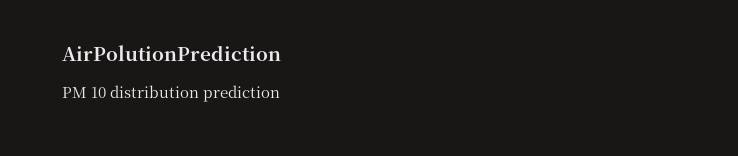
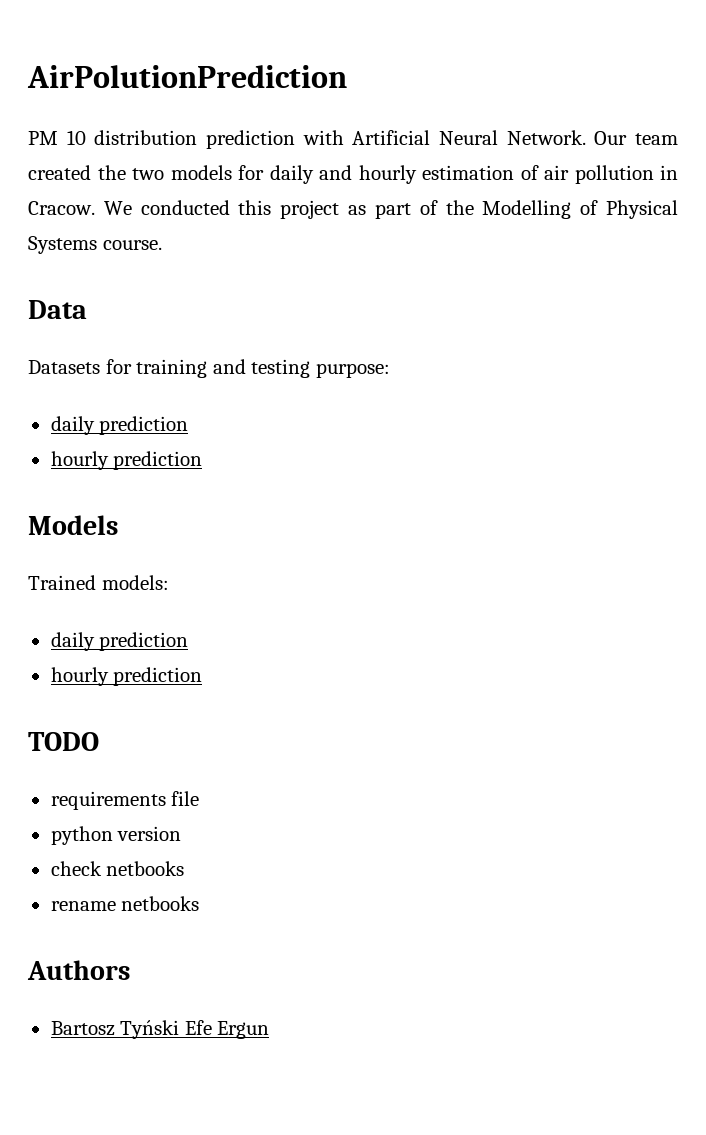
(281, 93) none -> [302,130,678,145] [28,165,678,184] [28,200,678,219] [28,236,162,254] [28,300,87,319] [28,359,390,378] [50,416,189,435] [50,451,203,470] [28,515,118,535] [28,575,169,590] [50,632,189,651] [50,667,203,686] [28,732,99,751] [50,791,200,810] [50,826,182,845] [50,861,185,876] [50,896,200,911] [27,960,130,980] [50,1020,270,1039] with Artificial Neural Network. Our team created the two models for daily and hourly estimation of air pollution in Cracow. We conducted this project as part of the Modelling of Physical Systems course. // Data // Datasets for training and testing purpose: // daily prediction // hourly prediction // Models // Trained models: // daily prediction // hourly prediction // TODO // requirements file // python version // check netbooks // rename netbooks // Authors // Bartosz Tyński Efe Ergun

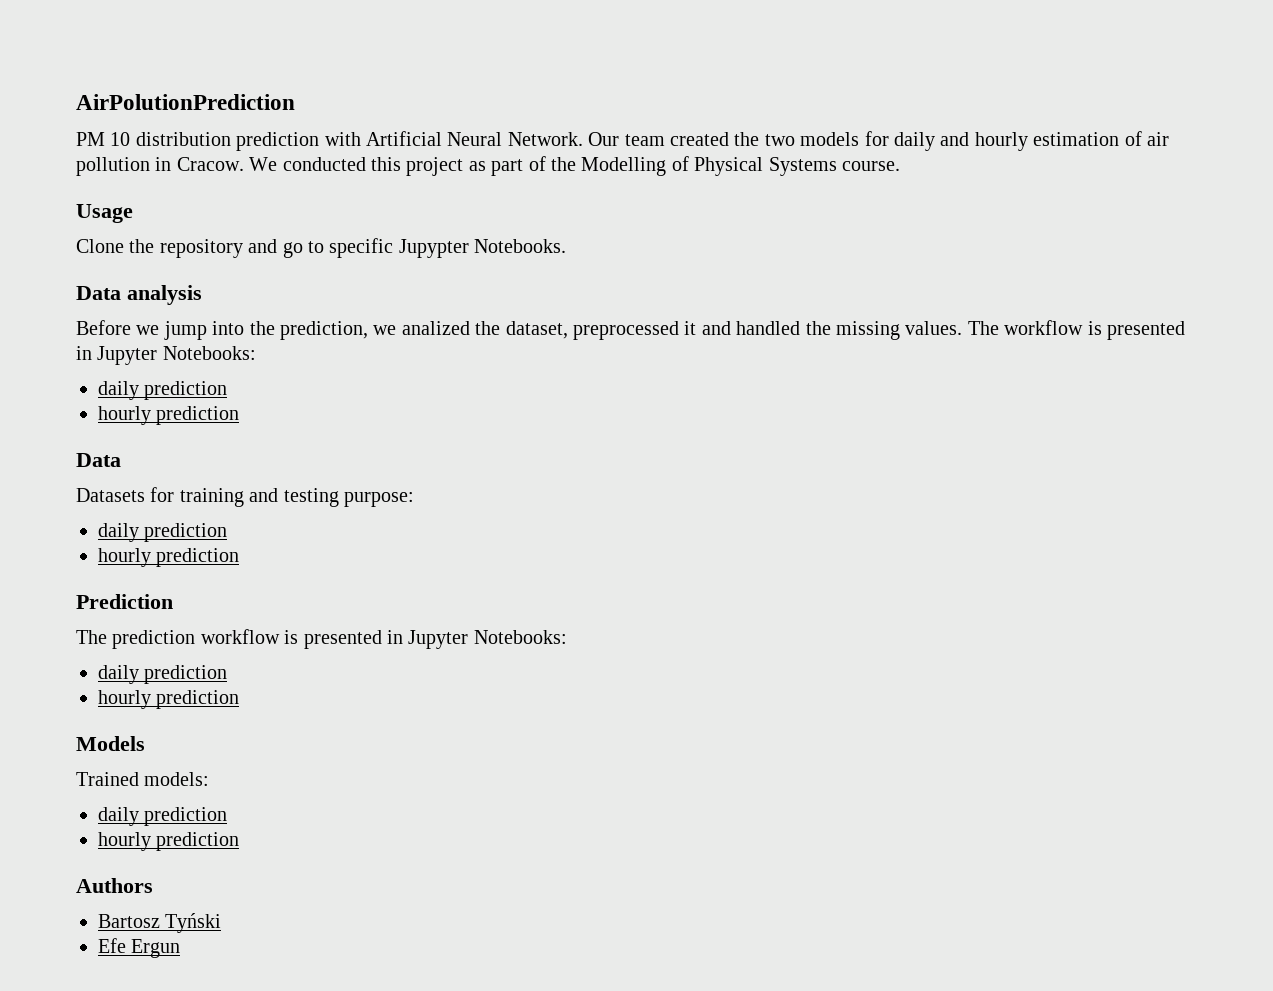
(162, 245) none -> [76,204,133,223] [76,238,567,258] [76,285,202,305] [76,320,1185,340] [76,346,256,365] [98,381,228,400] [98,406,240,425] // Usage // Clone the repository and go to specific Jupypter Notebooks. // Data analysis // Before we jump into the prediction, we analized the dataset, preprocessed it and handled the missing values. The workflow is presented in Jupyter Notebooks: // daily prediction // hourly prediction
(203, 460) none -> [76,594,173,609] [76,629,567,649] [98,665,228,684] [98,690,240,709] // Prediction // The prediction workflow is presented in Jupyter Notebooks: // daily prediction // hourly prediction
[28,732,99,751] [50,791,200,810] [50,826,182,845] [50,861,185,876] [50,896,200,911] // TODO // requirements file // python version // check netbooks // rename netbooks -> (240, 841) none
(180, 1029) none -> (222, 923) //

